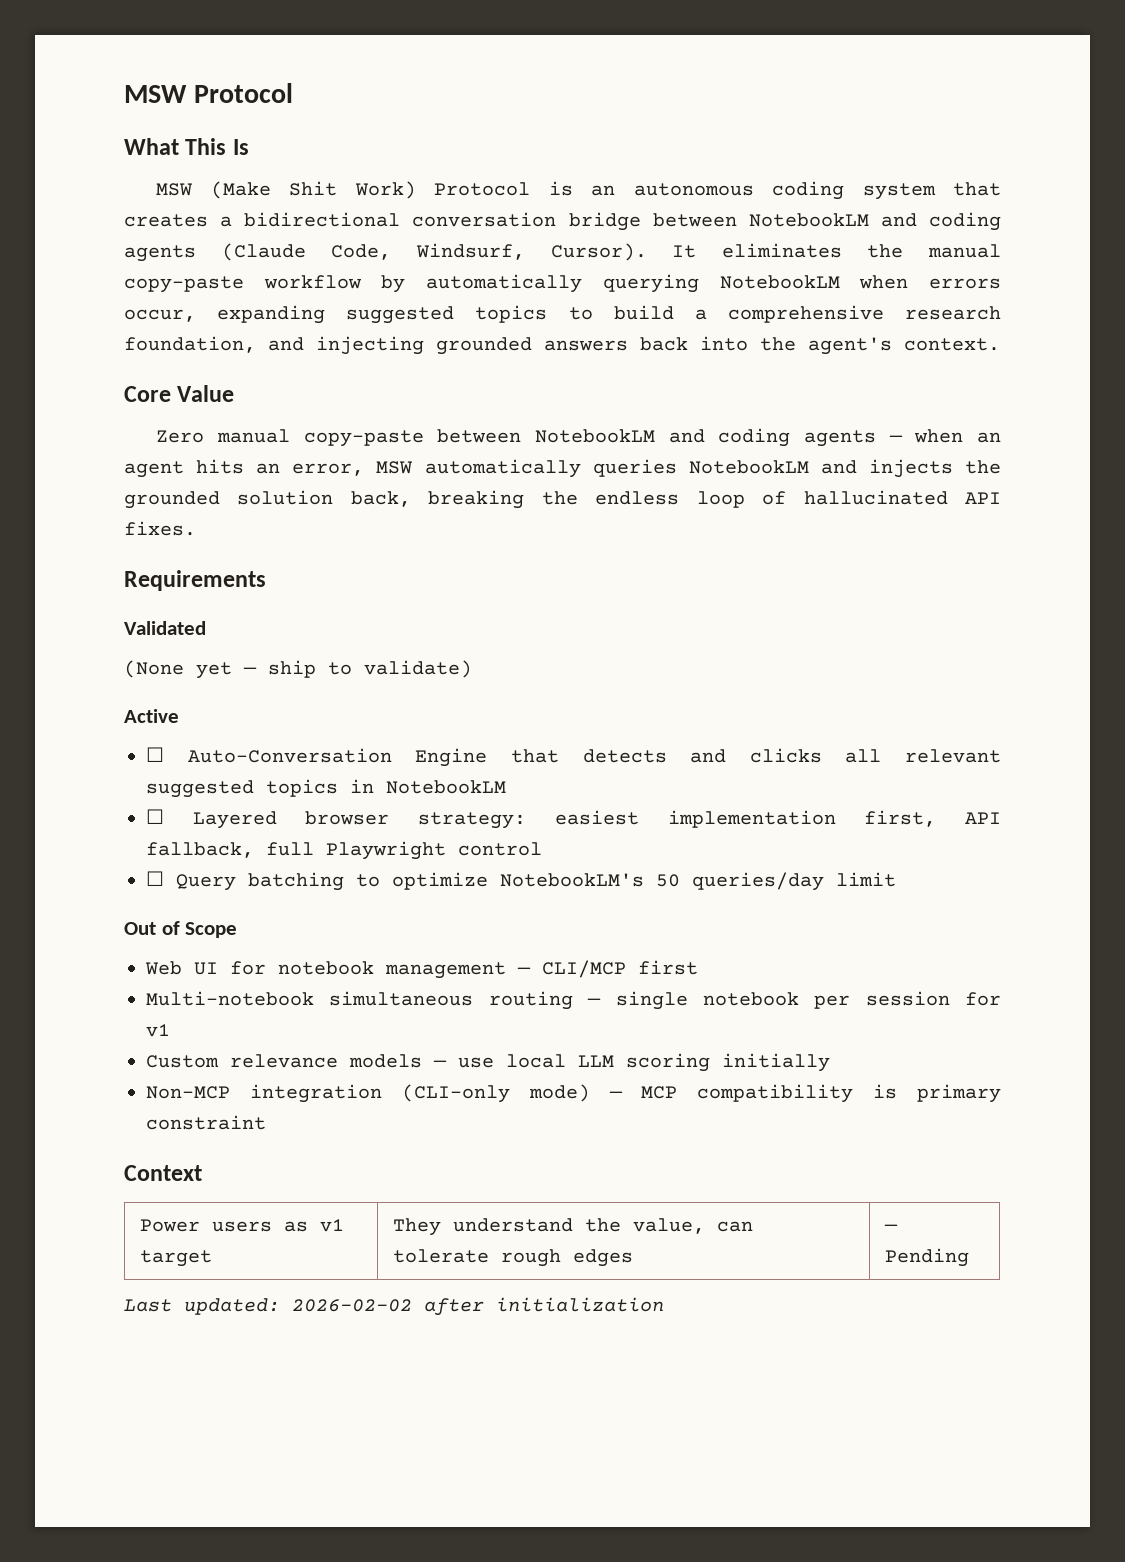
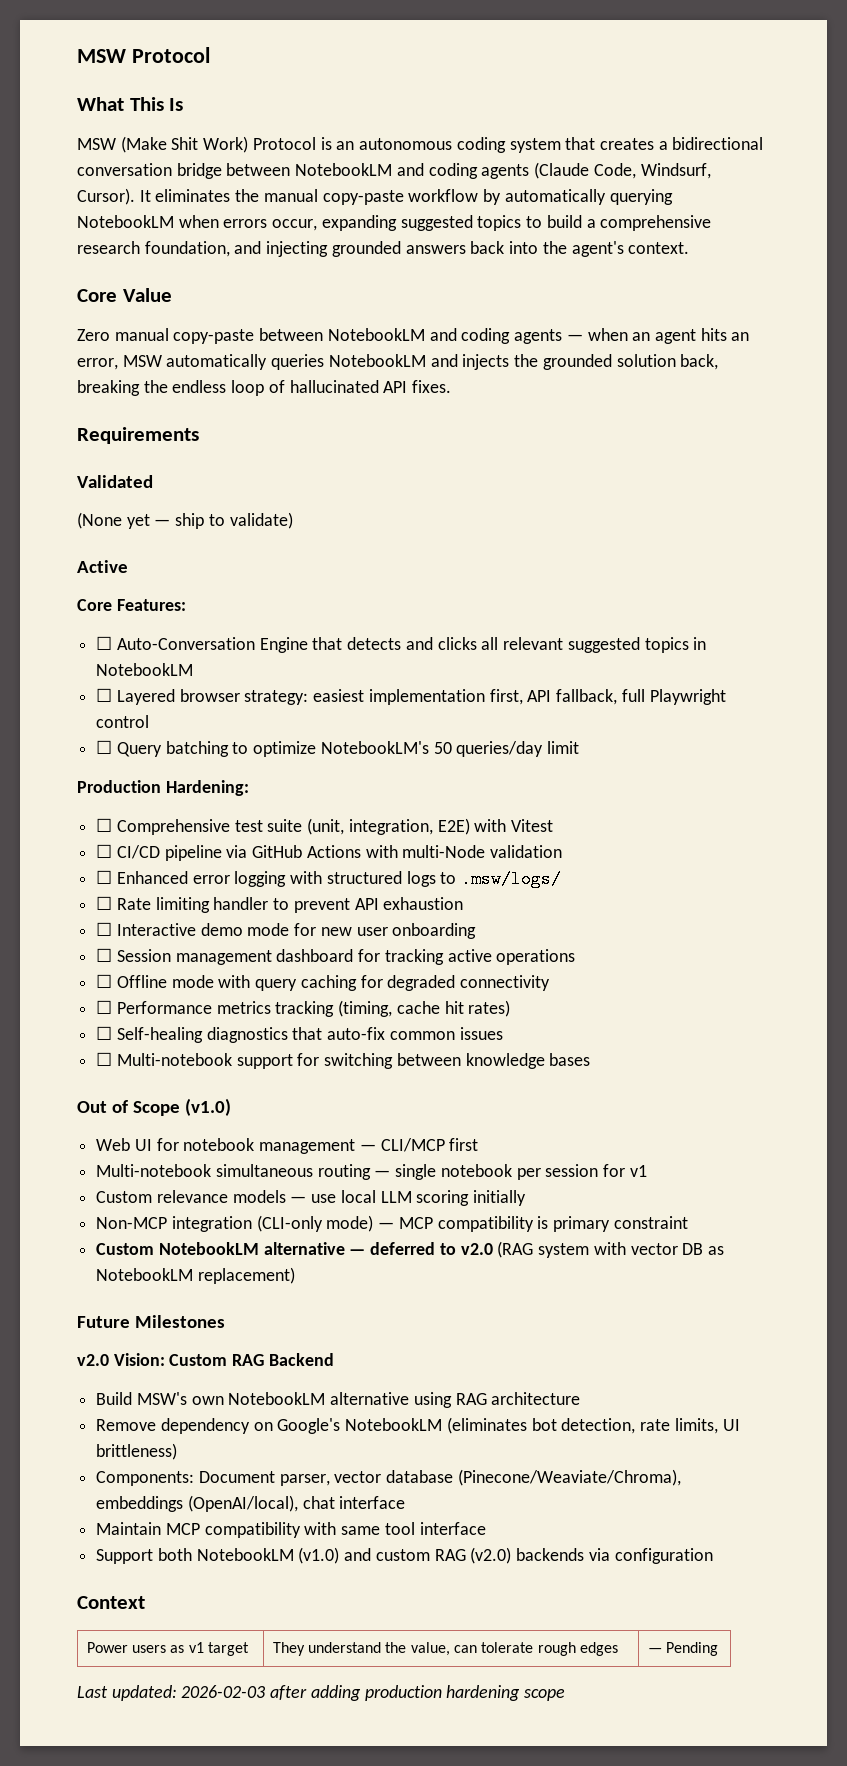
(179, 716) none -> [77,599,186,611] // Core Features:
(896, 879) none -> [77,780,249,796] [96,818,554,835] [96,844,563,861] [96,870,562,888] [96,896,464,913] [96,922,477,939] [96,948,576,965] [96,974,551,991] [96,1000,511,1017] [96,1026,503,1043] [96,1052,591,1069] // Production Hardening: // ☐ Comprehensive test suite (unit, integration, E2E) with Vitest // ☐ CI/CD pipeline via GitHub Actions with multi-Node validation // ☐ Enhanced error logging with structured logs to .msw/logs/ // ☐ Rate limiting handler to prevent API exhaustion // ☐ Interactive demo mode for new user onboarding // ☐ Session management dashboard for tracking active operations // ☐ Offline mode with query caching for degraded connectivity // ☐ Performance metrics tracking (timing, cache hit rates) // ☐ Self-healing diagnostics that auto-fix common issues // ☐ Multi-notebook support for switching between knowledge bases
(238, 930) none -> [185,1098,232,1116] (v1.0)
(266, 1122) none -> [96,1241,724,1258] [96,1267,295,1284] [77,1315,226,1328] [77,1353,334,1366] [96,1392,581,1408] [96,1417,740,1434] [96,1443,178,1460] [96,1469,681,1486] [96,1495,406,1512] [96,1522,486,1538] [96,1547,713,1564] // Custom NotebookLM alternative — deferred to v2.0 (RAG system with vector DB as NotebookLM replacement) // Future Milestones // v2.0 Vision: Custom RAG Backend // Build MSW's own NotebookLM alternative using RAG architecture // Remove dependency on Google's NotebookLM (eliminates bot detection, rate limits, UI brittleness) // Components: Document parser, vector database (Pinecone/Weaviate/Chroma), embeddings (OpenAI/local), chat interface // Maintain MCP compatibility with same tool interface // Support both NotebookLM (v1.0) and custom RAG (v2.0) backends via configuration
[292,1297,664,1316] 2026-02-02 after initialization -> [181,1685,566,1701] 2026-02-03 after adding production hardening scope

